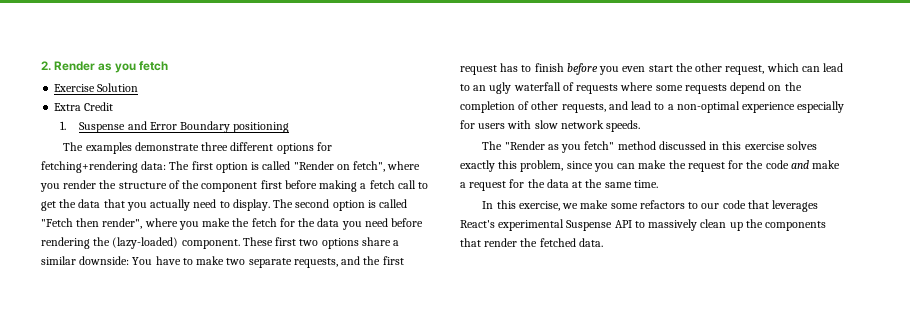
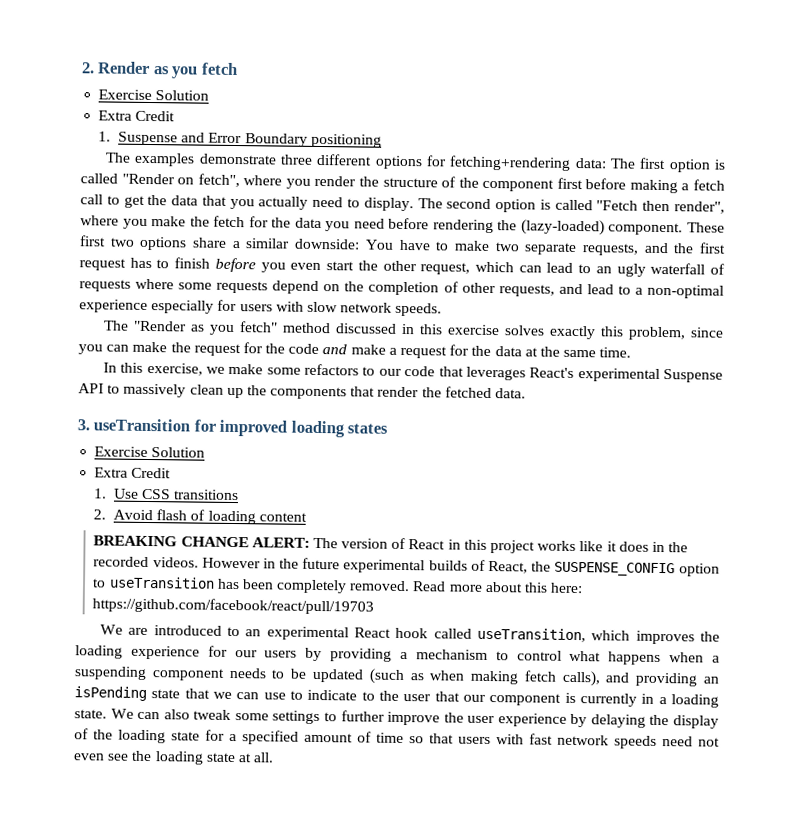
(603, 242) none -> [77,418,389,438] [94,446,206,458] [94,467,172,479] [94,488,240,501] [93,509,307,525] [93,535,689,554] [93,556,720,577] [92,576,584,594] [92,597,375,615] [99,624,720,645] [75,645,720,666] [74,666,720,687] [74,686,719,708] [74,708,719,729] [74,728,720,749] [73,750,275,765] // 3. useTransition for improved loading states // Exercise Solution // Extra Credit // 1. Use CSS transitions // 2. Avoid flash of loading content // BREAKING CHANGE ALERT: The version of React in this project works like it does in the recorded videos. However in the future experimental builds of React, the SUSPENSE_CONFIG option to useTransition has been completely removed. Read more about this here: https://github.com/facebook/react/pull/19703 // We are introduced to an experimental React hook called useTransition, which improves the loading experience for our users by providing a mechanism to control what happens when a suspending component needs to be updated (such as when making fetch calls), and providing an isPending state that we can use to indicate to the user that our component is currently in a loading state. We can also tweak some settings to further improve the user experience by delaying the display of the loading state for a specified amount of time so that users with fast network speeds need not even see the loading state at all.

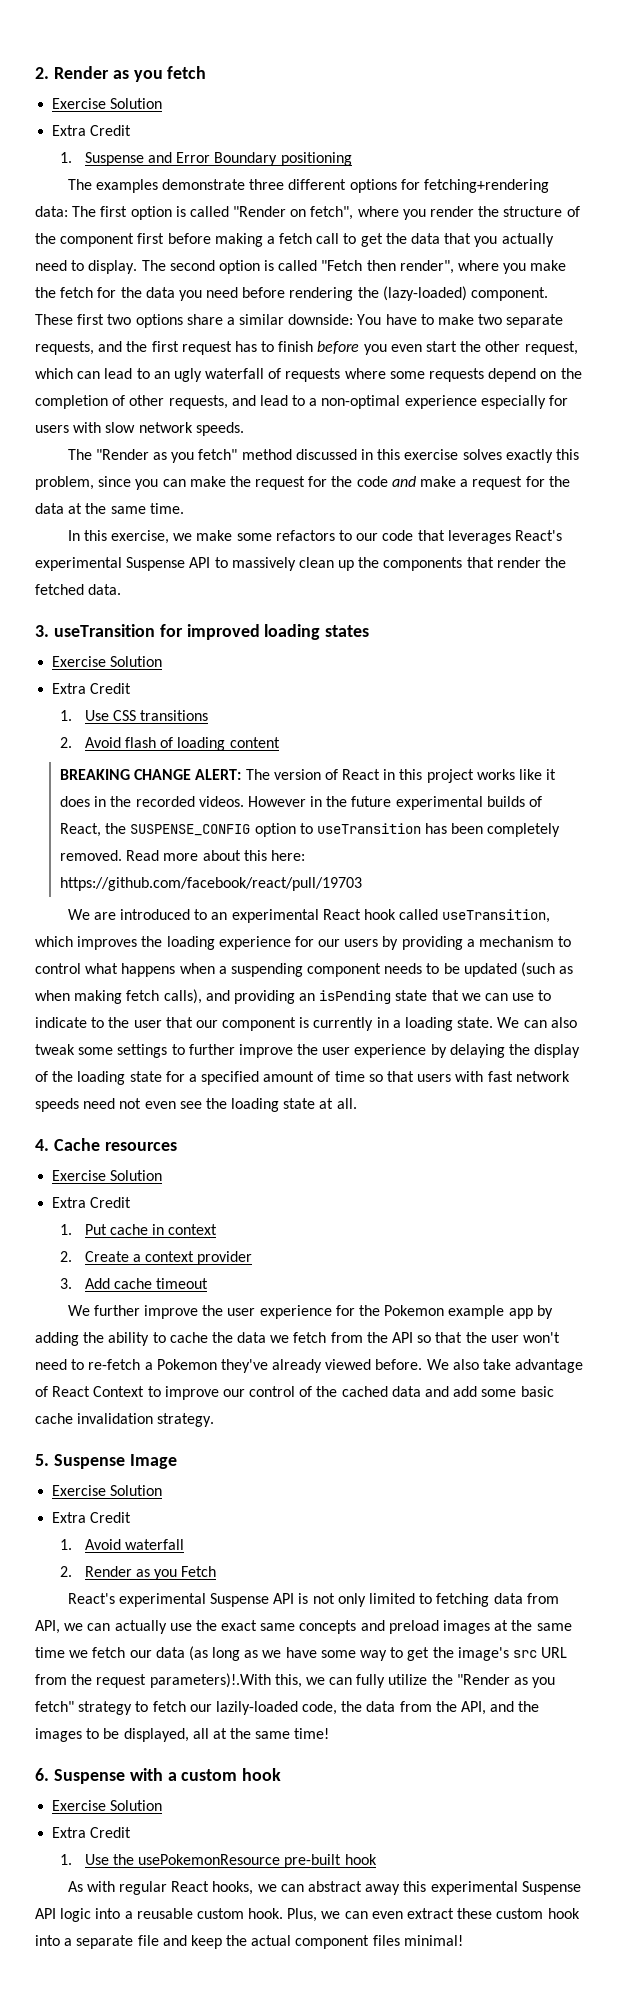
(275, 757) none -> [35,1138,177,1151] [52,1170,163,1181] [52,1197,132,1208] [59,1224,218,1235] [59,1251,253,1265] [59,1278,209,1289] [67,1305,553,1319] [35,1332,560,1346] [35,1359,584,1373] [35,1386,554,1400] [35,1413,215,1427] [35,1454,177,1469] [52,1485,163,1496] [52,1512,132,1523] [59,1539,185,1550] [59,1566,217,1580] [67,1593,559,1607] [35,1620,572,1634] [35,1646,568,1661] [35,1673,556,1688] [35,1701,540,1715] [35,1728,330,1742] [35,1768,282,1784] [52,1800,163,1811] [52,1827,132,1838] [59,1854,377,1868] [67,1881,581,1895] [35,1908,580,1922] [35,1935,463,1949] // 4. Cache resources // Exercise Solution // Extra Credit // 1. Put cache in context // 2. Create a context provider // 3. Add cache timeout // We further improve the user experience for the Pokemon example app by adding the ability to cache the data we fetch from the API so that the user won't need to re-fetch a Pokemon they've already viewed before. We also take advantage of React Context to improve our control of the cached data and add some basic cache invalidation strategy. // 5. Suspense Image // Exercise Solution // Extra Credit // 1. Avoid waterfall // 2. Render as you Fetch // React's experimental Suspense API is not only limited to fetching data from API, we can actually use the exact same concepts and preload images at the same time we fetch our data (as long as we have some way to get the image's src URL from the request parameters)!.With this, we can fully utilize the "Render as you fetch" strategy to fetch our lazily-loaded code, the data from the API, and the images to be displayed, all at the same time! // 6. Suspense with a custom hook // Exercise Solution // Extra Credit // 1. Use the usePokemonResource pre-built hook // As with regular React hooks, we can abstract away this experimental Suspense API logic into a reusable custom hook. Plus, we can even extract these custom hook into a separate file and keep the actual component files minimal!

